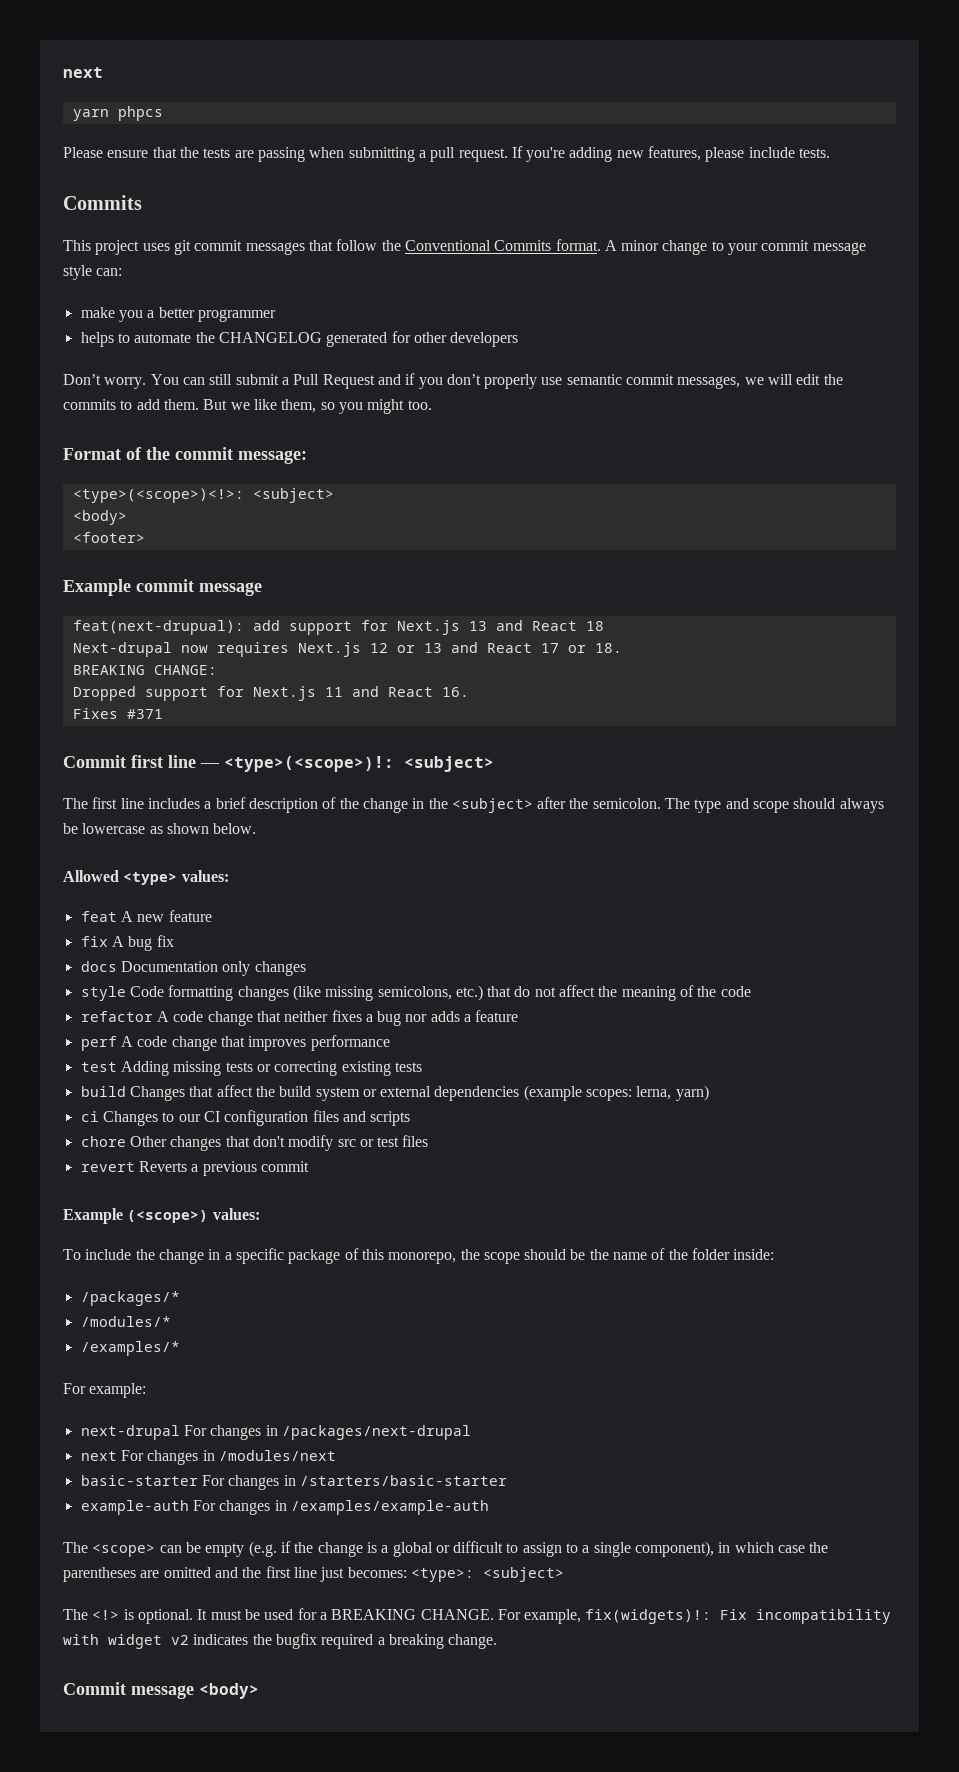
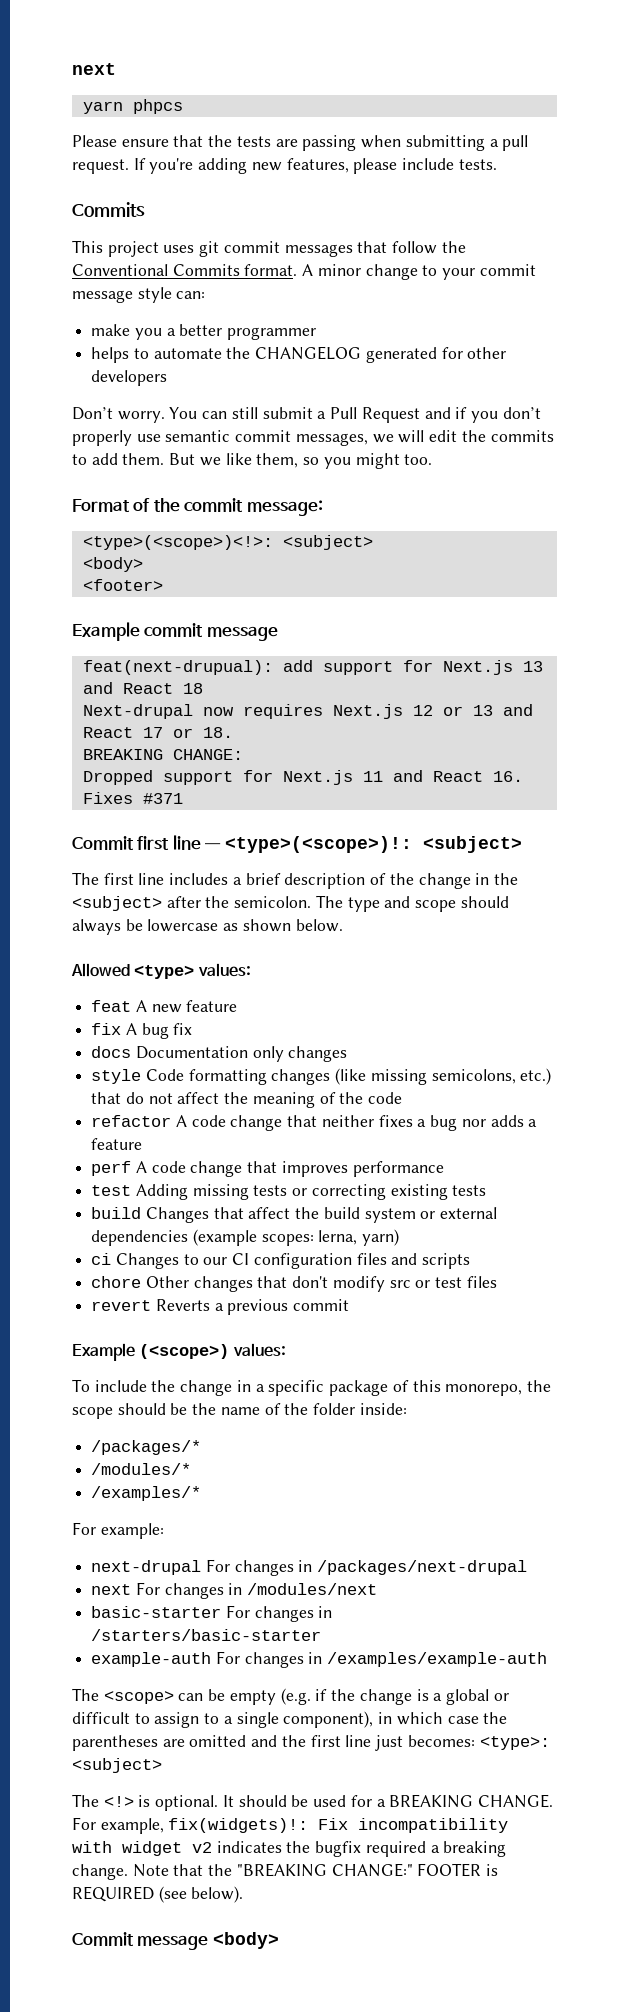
[210,1610,242,1620] must -> [238,1795,287,1807] should
(498, 1641) none -> [132,1863,499,1877] [72,1886,244,1903] Note that the "BREAKING CHANGE:" FOOTER is REQUIRED (see below).

